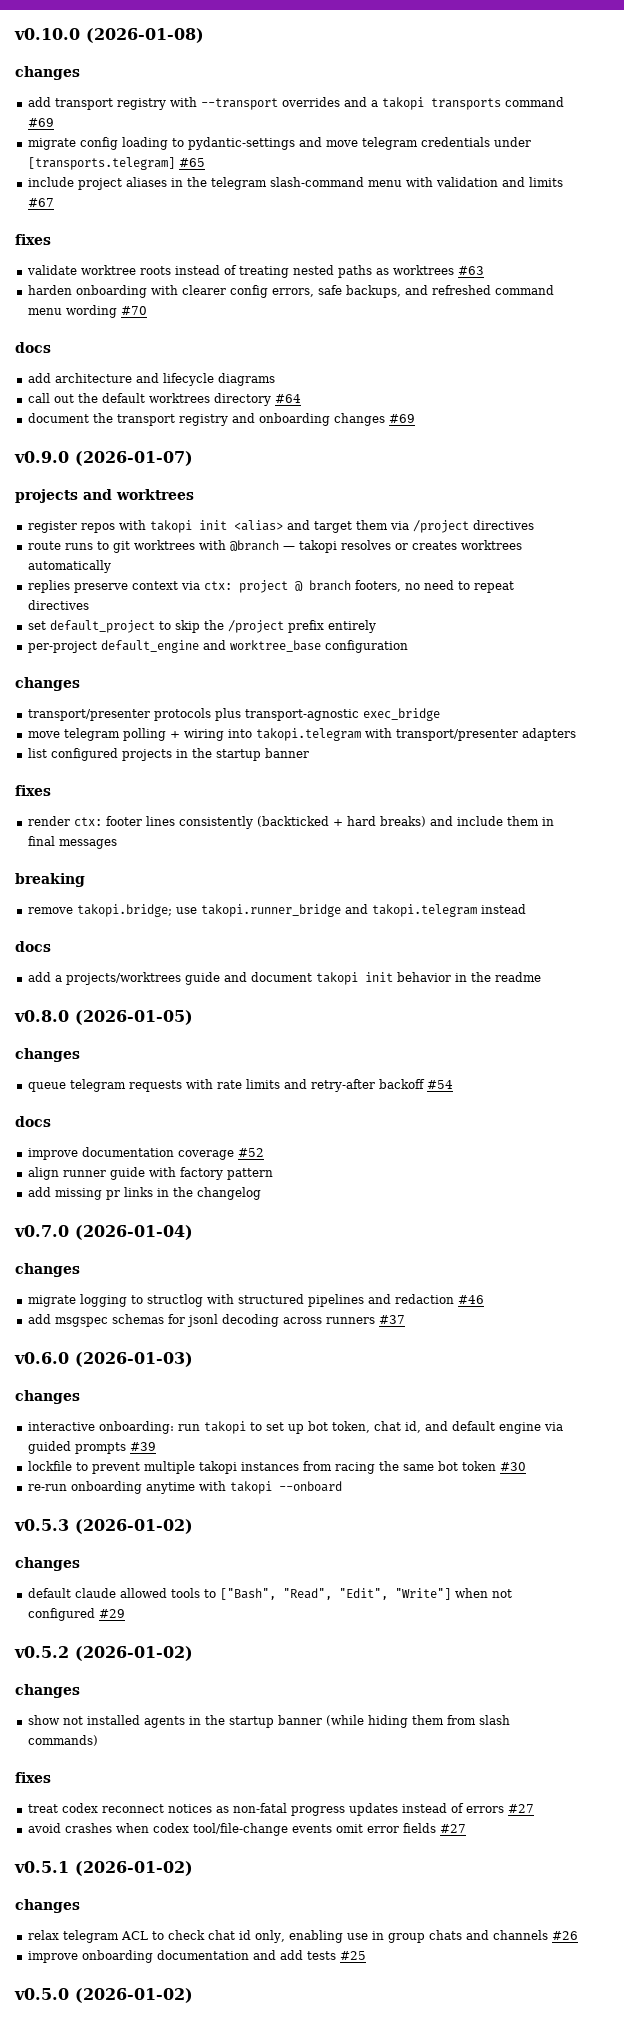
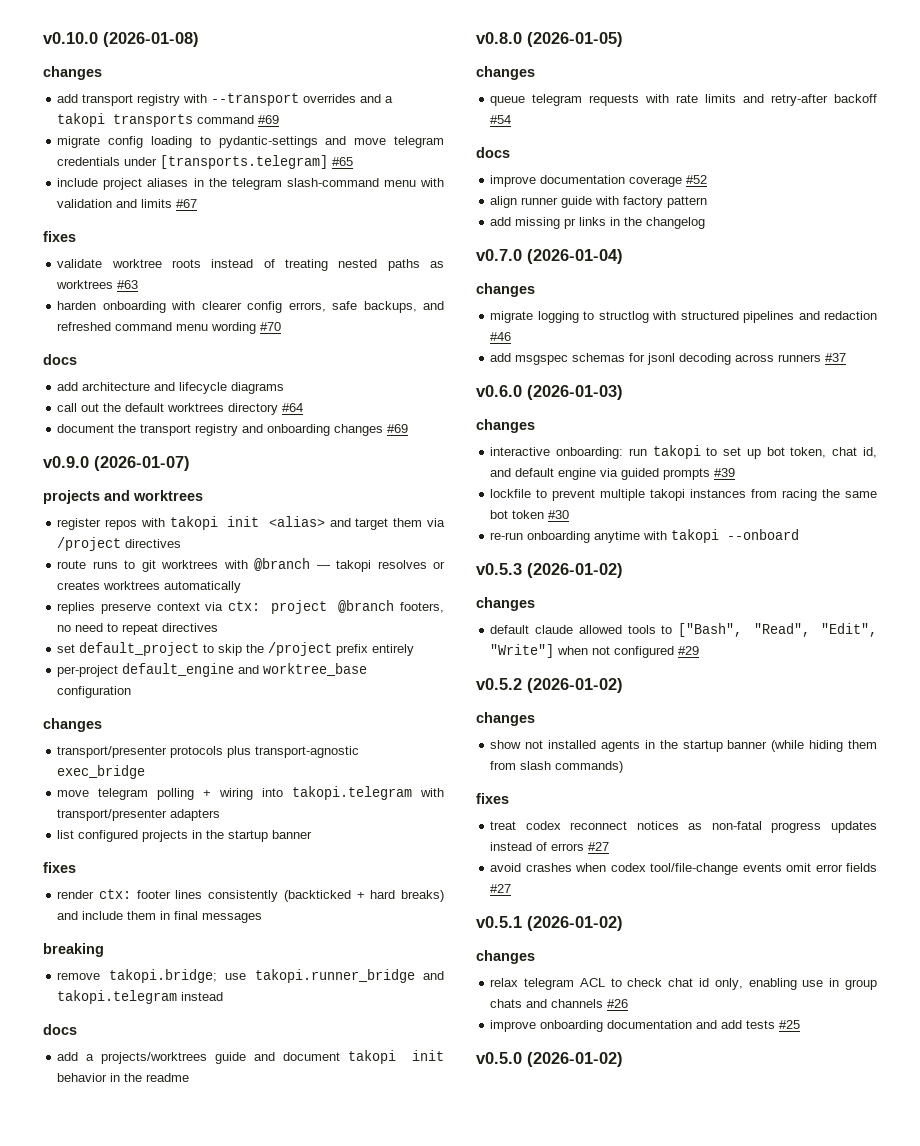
[294,580,351,591] @ branch -> [338,600,395,613] @branch

